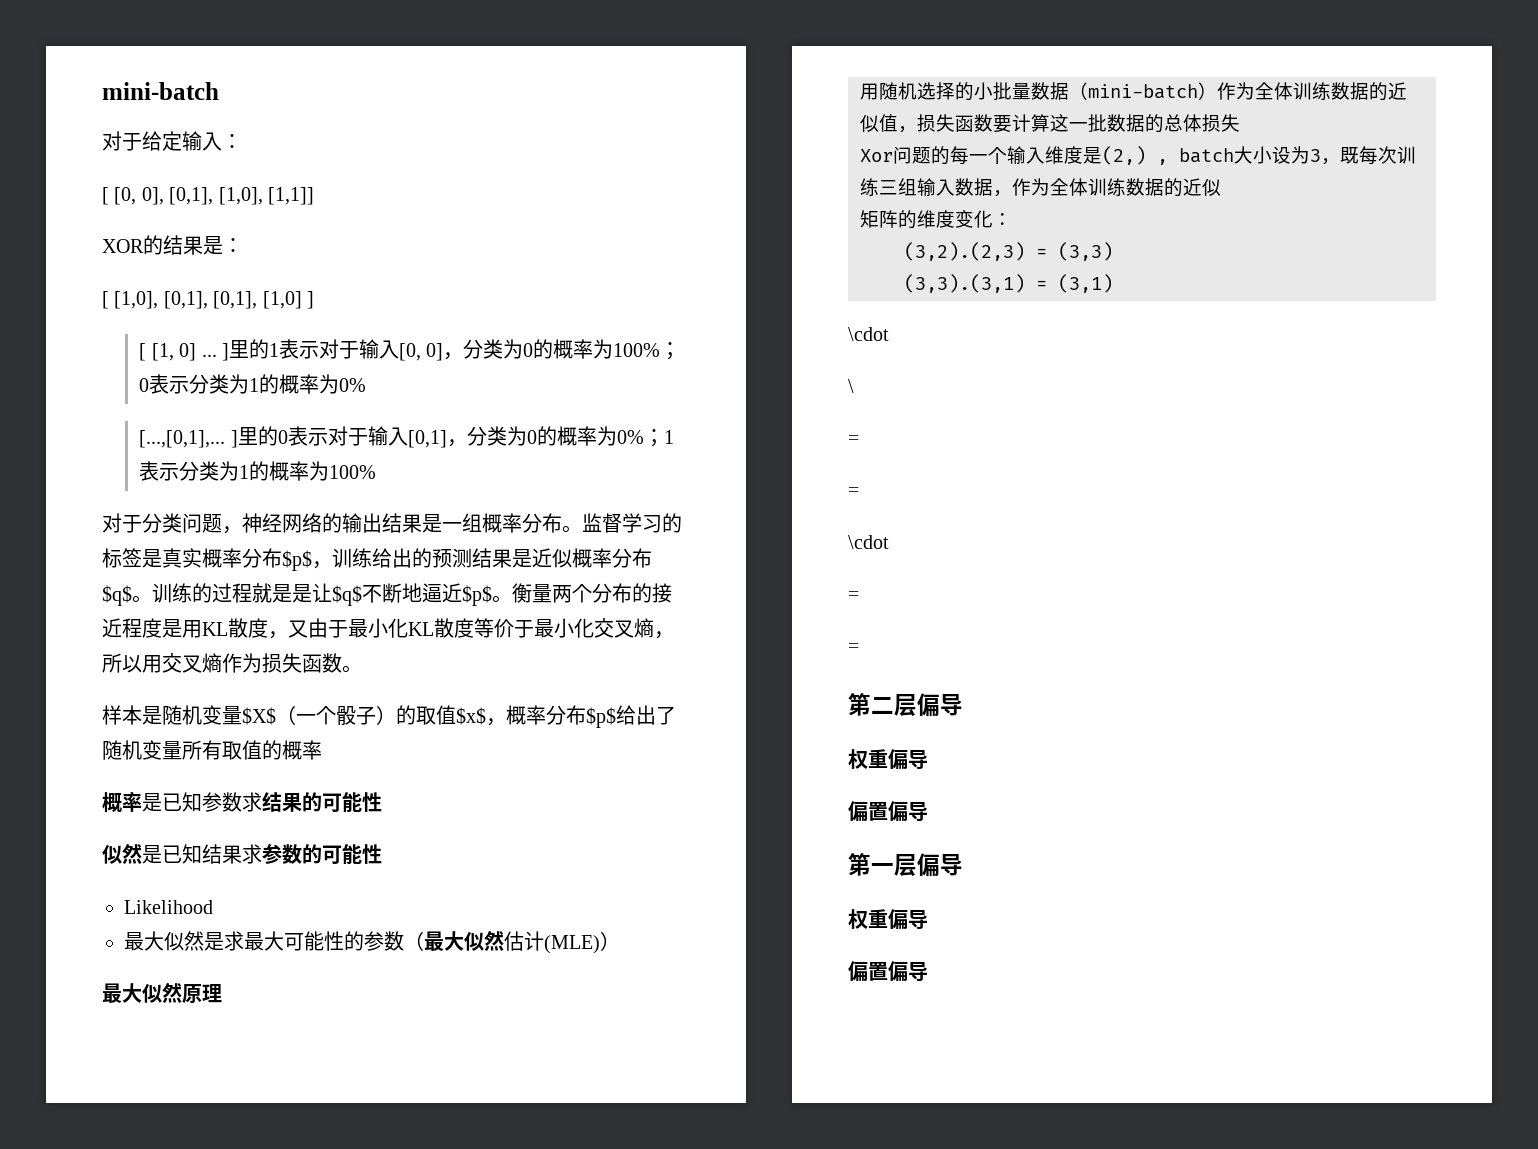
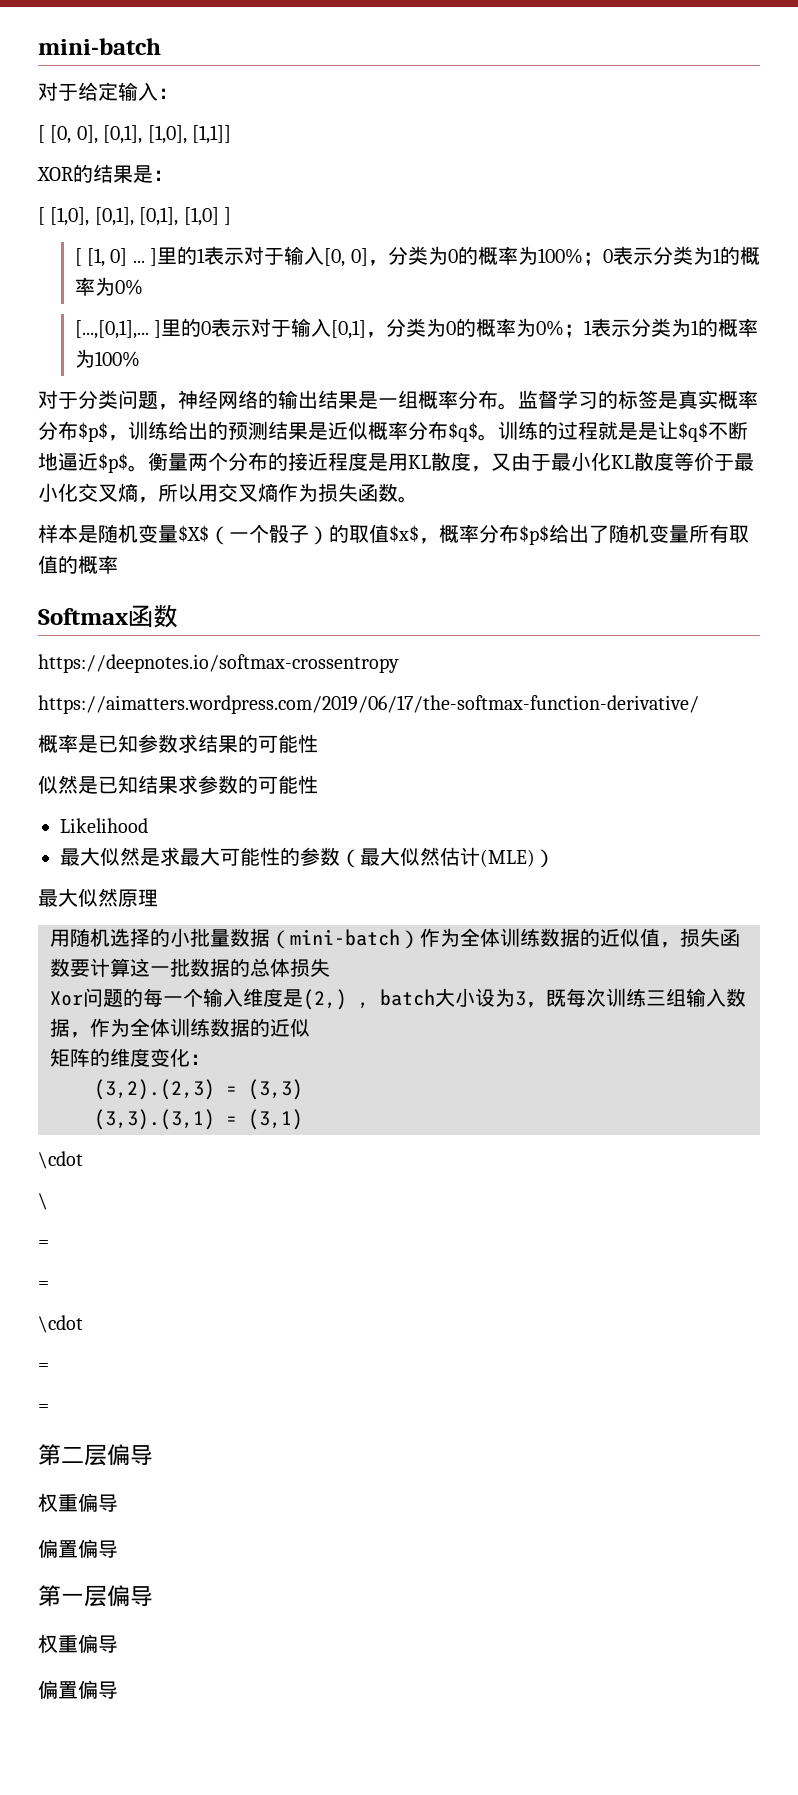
(322, 750) none -> [38,604,178,628] [38,654,399,673] [38,695,699,714] // Softmax函数 // https://deepnotes.io/softmax-crossentropy // https://aimatters.wordpress.com/2019/06/17/the-softmax-function-derivative/

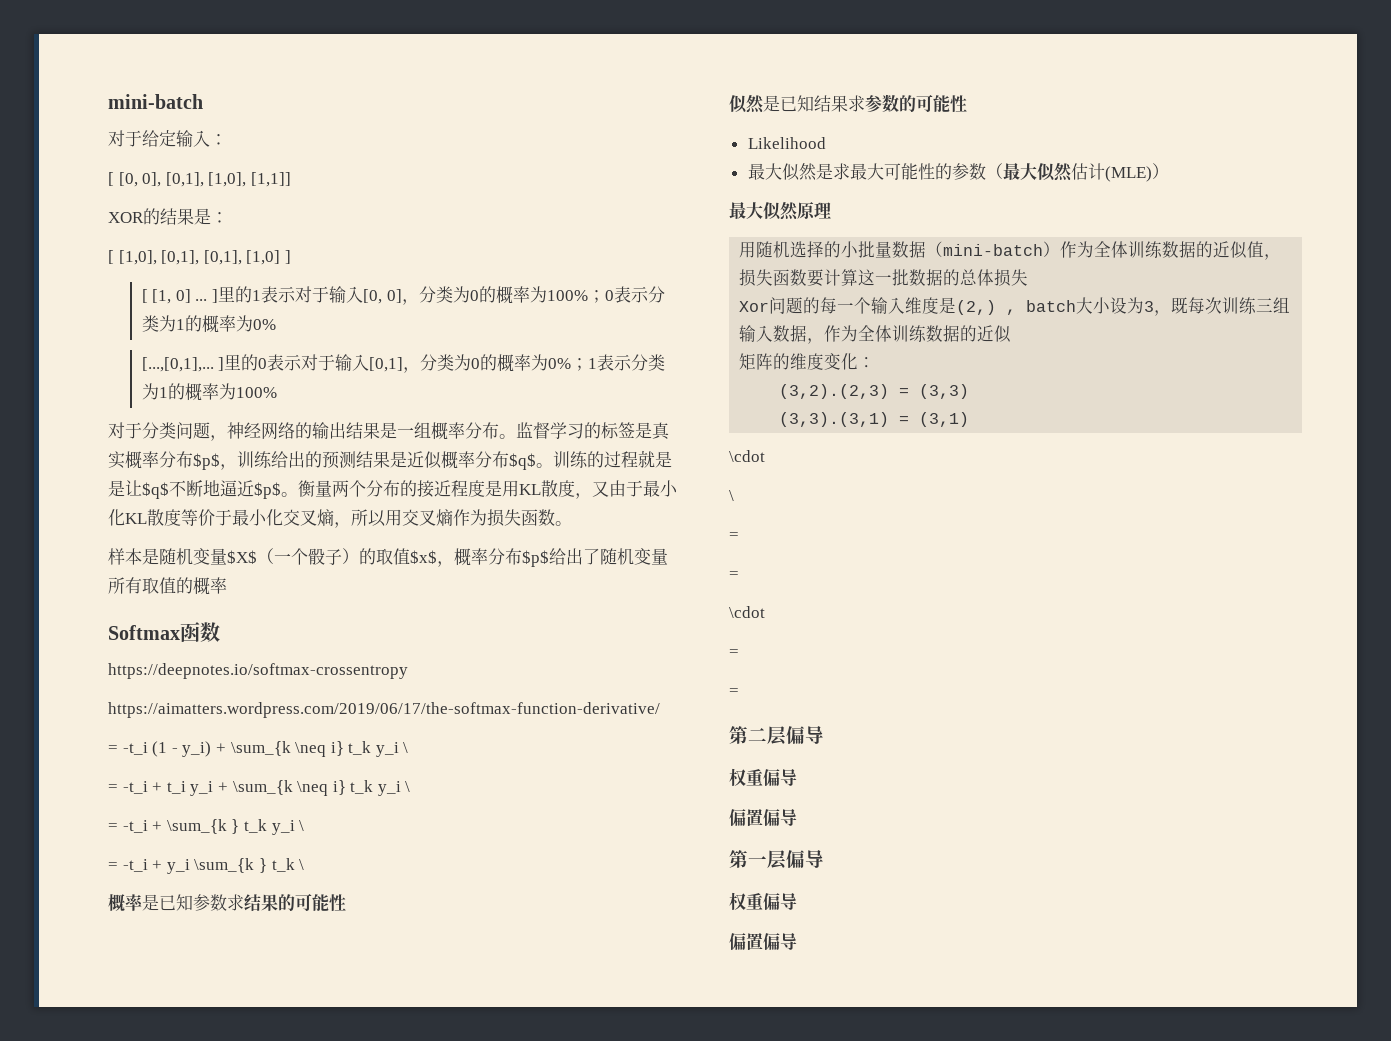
(699, 704) none -> [108,741,409,757] [108,780,411,796] [108,819,305,835] [108,858,305,874] // = -t_i (1 - y_i) + \sum_{k \neq i} t_k y_i \ // = -t_i + t_i y_i + \sum_{k \neq i} t_k y_i \ // = -t_i + \sum_{k } t_k y_i \ // = -t_i + y_i \sum_{k } t_k \

